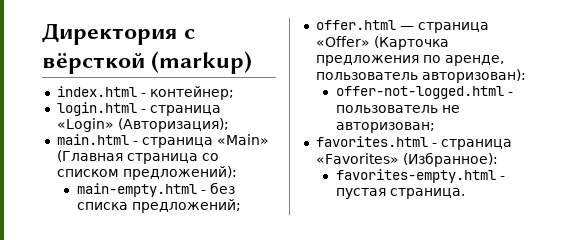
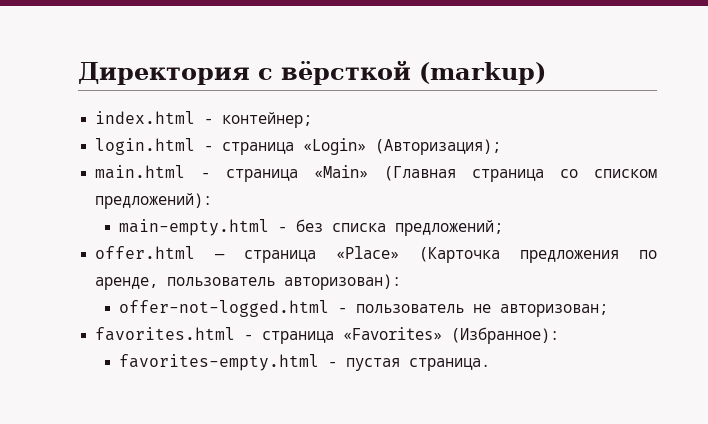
[315,36,370,47] «Offer» -> [336,246,400,259] «Place»

